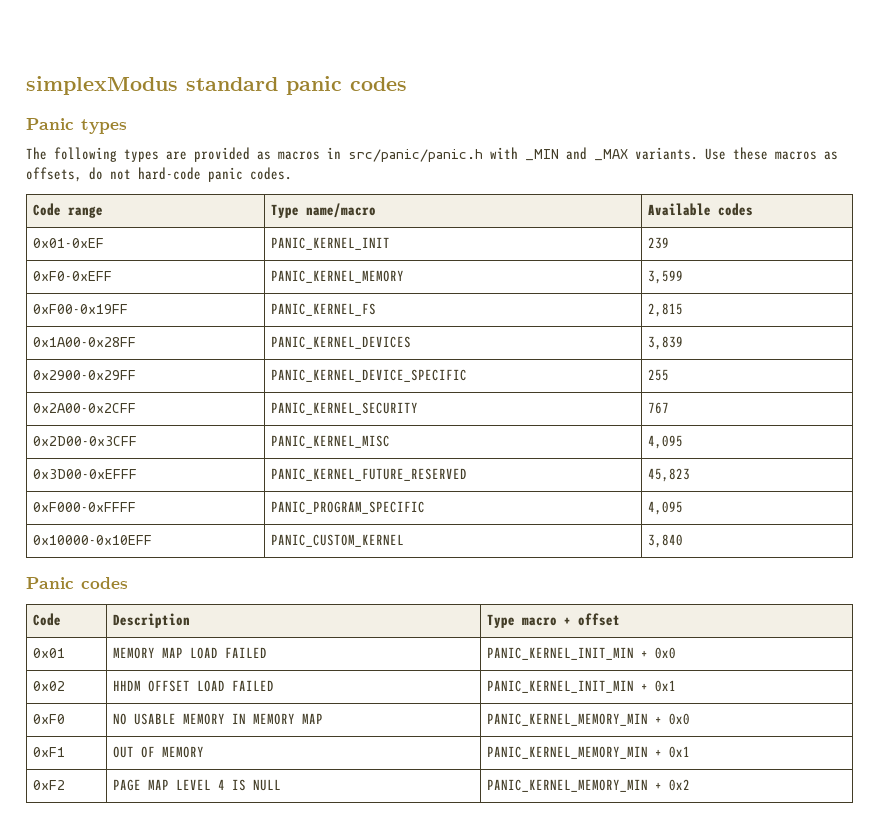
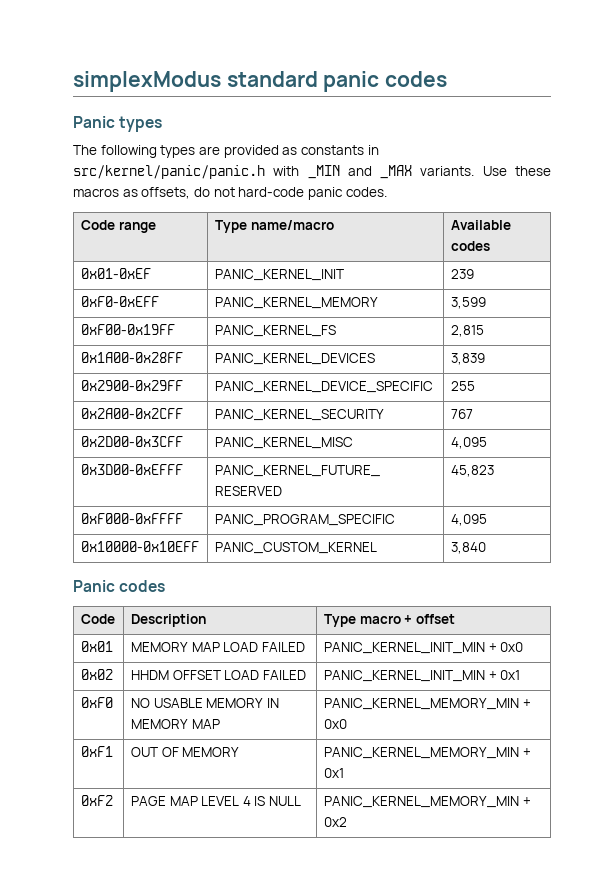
[278,147,483,162] macros in src/panic/panic.h -> [300,145,379,155] [73,165,265,179] constants in src/kernel/panic/panic.h

